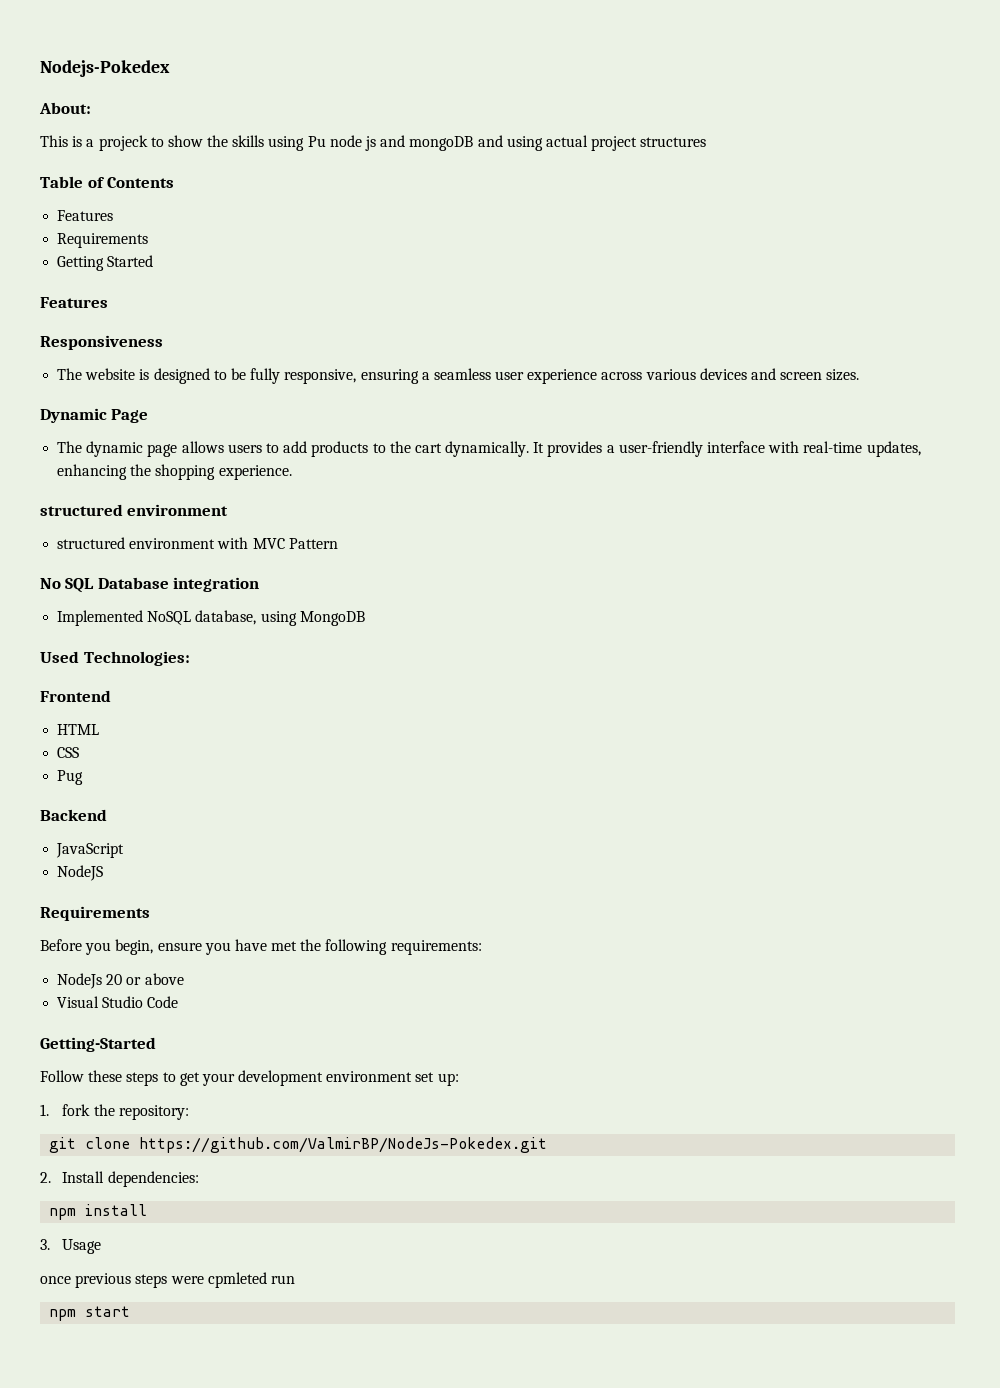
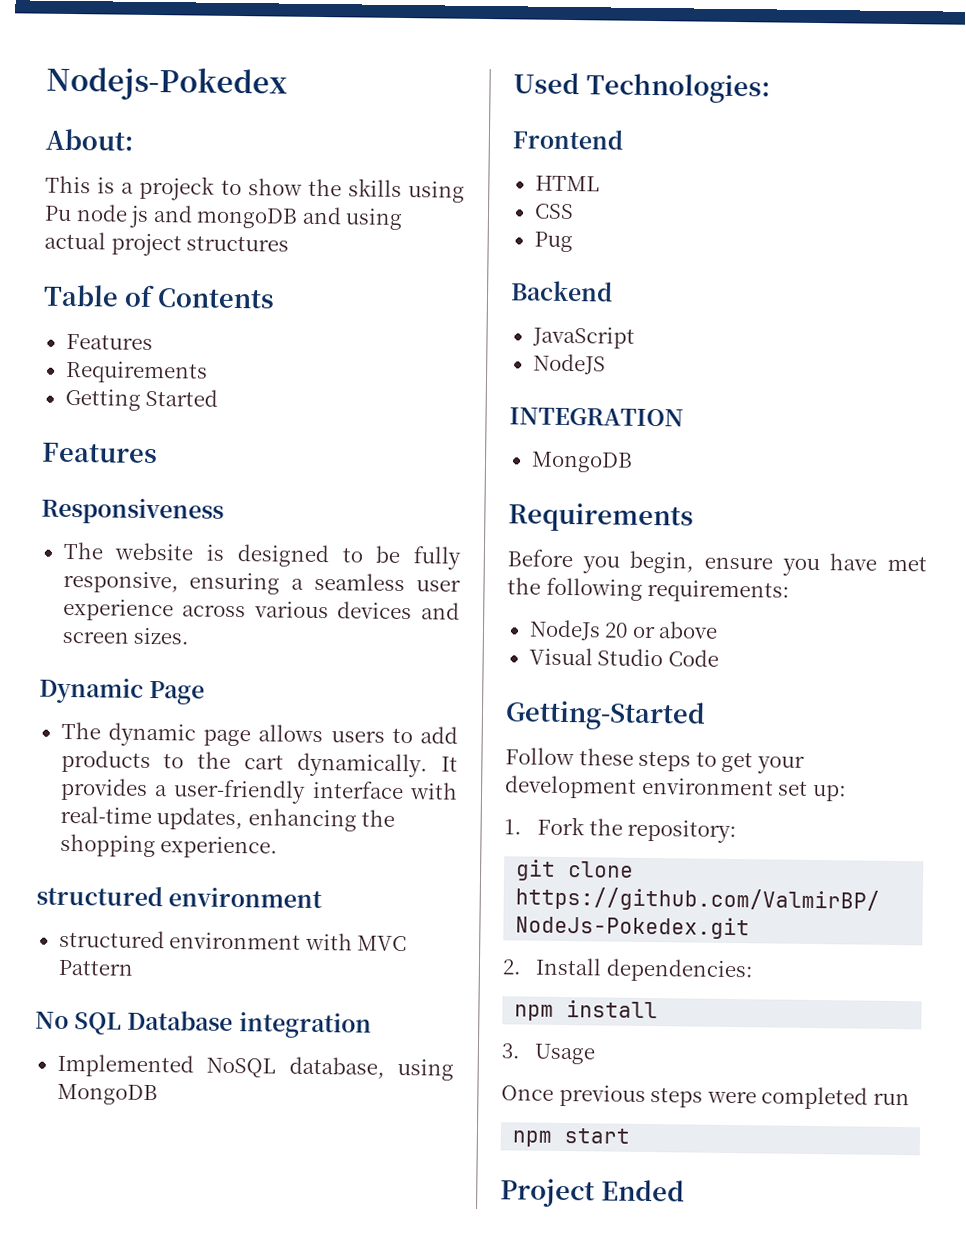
(104, 873) none -> [509,407,684,427] [530,451,633,473] // INTEGRATION // MongoDB
[62,1104,91,1116] fork -> [537,816,586,836] Fork
[40,1276,71,1284] once -> [501,1085,554,1101] Once
[207,1272,267,1288] cpmleted -> [761,1086,869,1110] completed
(131, 1311) none -> [500,1178,685,1208] // Project Ended

